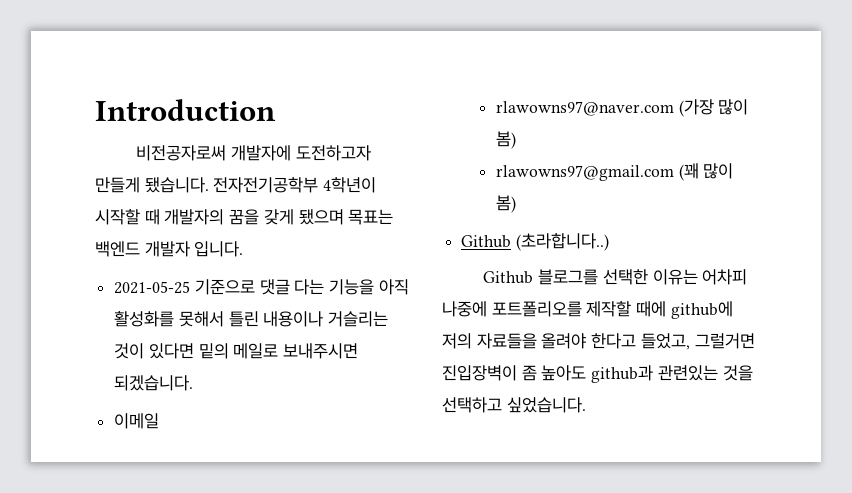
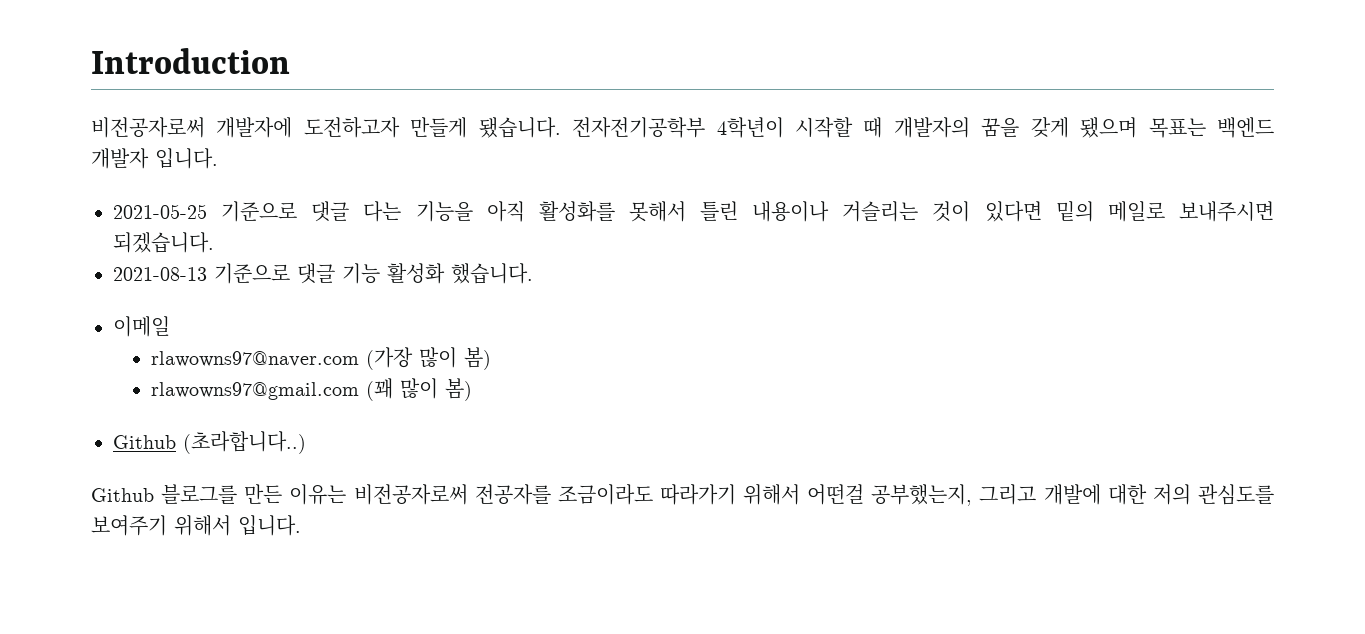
(194, 383) none -> [113,263,533,284] // 2021-08-13 기준으로 댓글 기능 활성화 했습니다.
[602,269,748,285] [442,301,733,319] [442,333,755,350] [442,365,753,383] [442,397,586,413] 선택한 이유는 어차피 나중에 포트폴리오를 제작할 때에 github에 저의 자료들을 올려야 한다고 들었고, 그럴거면 진입장벽이 좀 높아도 github과 관련있는 것을 선택하고 싶었습니다. -> [244,484,1274,506] [91,515,301,536] 만든 이유는 비전공자로써 전공자를 조금이라도 따라가기 위해서 어떤걸 공부했는지, 그리고 개발에 대한 저의 관심도를 보여주기 위해서 입니다.

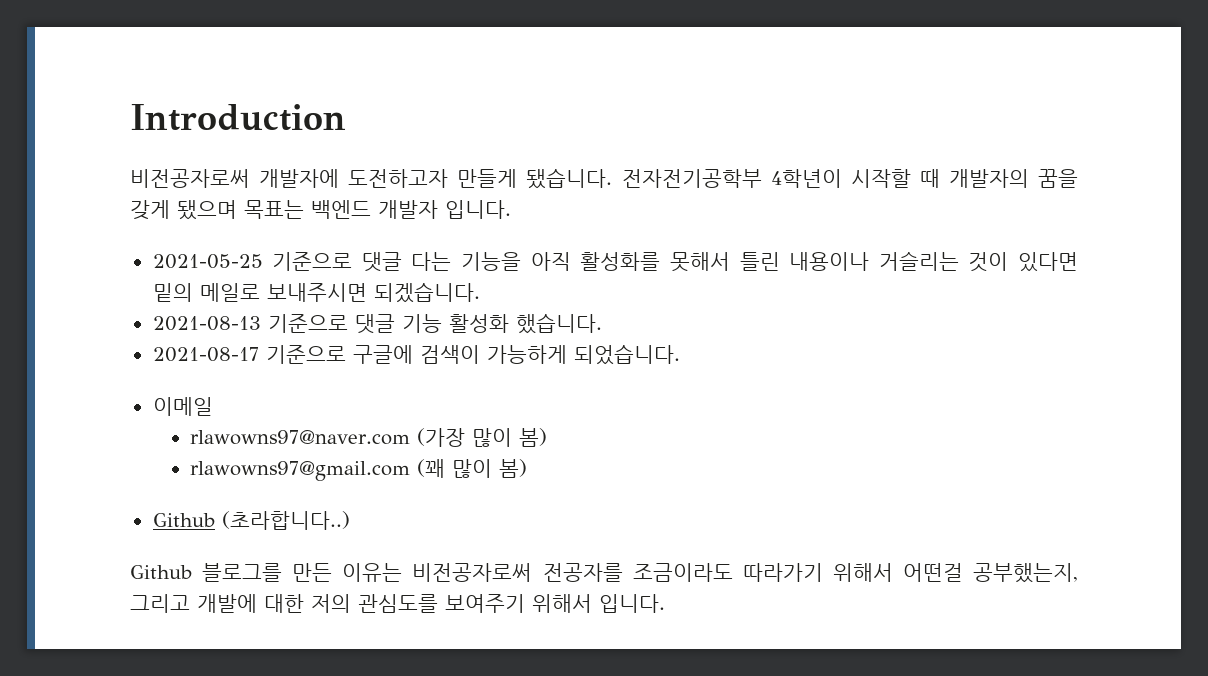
(533, 273) none -> [152,344,680,365] // 2021-08-17 기준으로 구글에 검색이 가능하게 되었습니다.

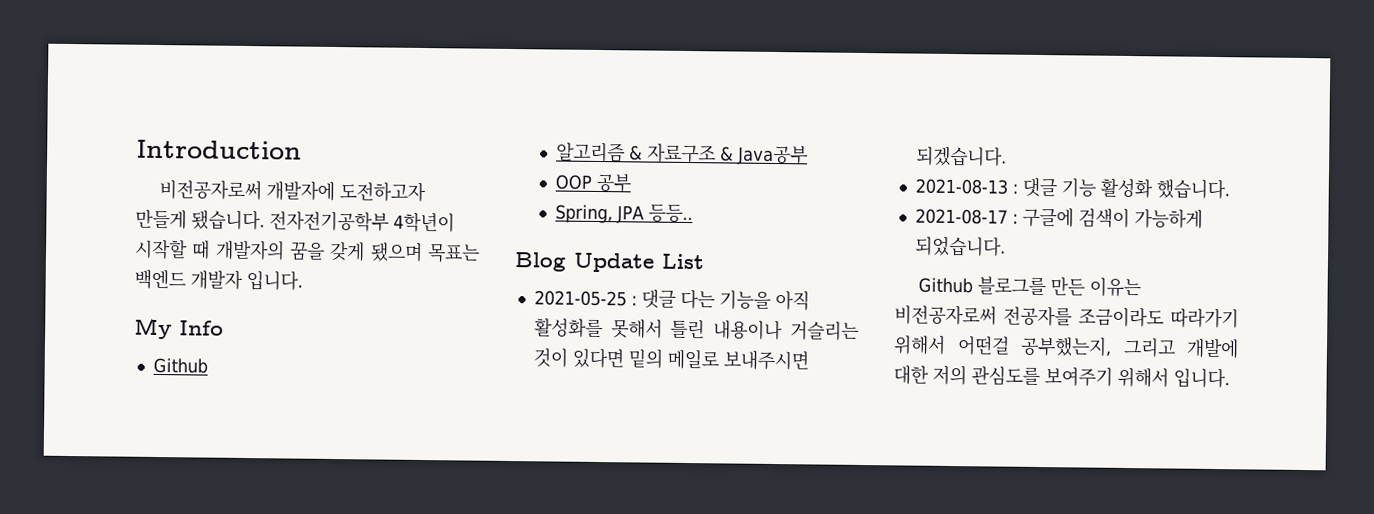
(511, 209) none -> [134,317,224,340] [152,357,208,374] [556,142,809,166] [555,172,632,193] [555,204,694,224] [514,252,705,273] // My Info // Github // 알고리즘 & 자료구조 & Java공부 // OOP 공부 // Spring, JPA 등등.. // Blog Update List
[272,252,353,271] 기준으로 -> [630,295,637,306] :
[267,314,348,333] 기준으로 -> [1011,183,1018,194] :
[265,345,346,364] 기준으로 -> [1011,213,1018,224] :
[152,397,213,416] [190,428,548,447] [190,459,528,481] [152,511,350,530] // 이메일 // rlawowns97@naver.com (가장 많이 봄) // rlawowns97@gmail.com (꽤 많이 봄) // Github (초라합니다..) -> (1006, 246) none

